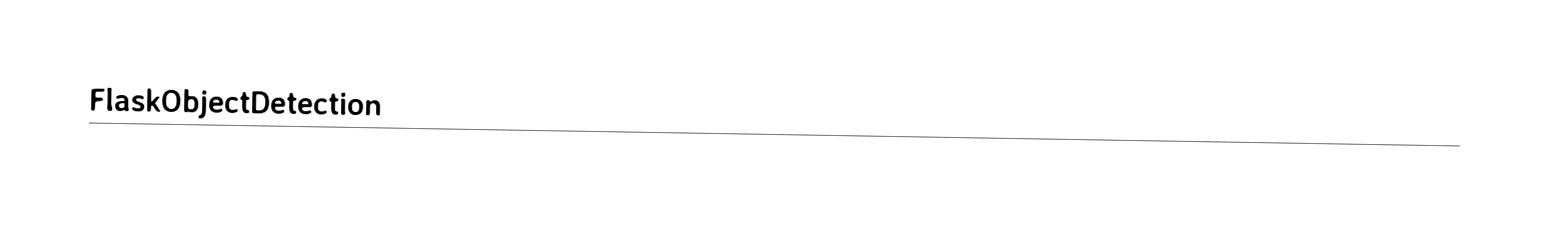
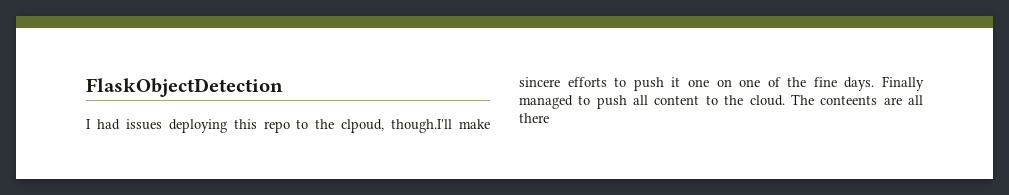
(383, 104) none -> [86,119,490,133] [519,76,924,91] [519,94,923,109] [519,113,549,123] // I had issues deploying this repo to the clpoud, though.I'll make sincere efforts to push it one on one of the fine days. Finally managed to push all content to the cloud. The conteents are all there

